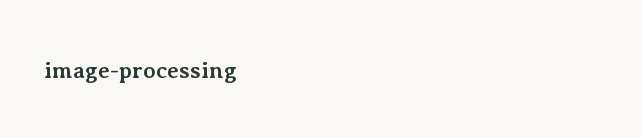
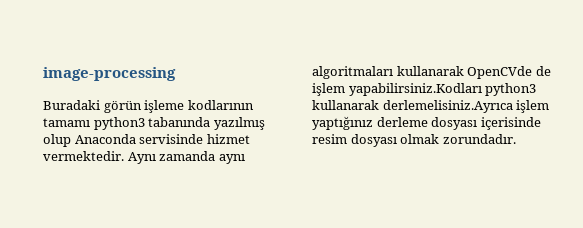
(237, 72) none -> [43,100,254,113] [43,117,265,130] [43,134,250,147] [43,151,245,164] [312,66,551,79] [312,83,537,96] [312,100,550,113] [312,116,541,130] [312,134,516,147] // Buradaki görün işleme kodlarının tamamı python3 tabanında yazılmış olup Anaconda servisinde hizmet vermektedir. Aynı zamanda aynı algoritmaları kullanarak OpenCVde de işlem yapabilirsiniz.Kodları python3 kullanarak derlemelisiniz.Ayrıca işlem yaptığınız derleme dosyası içerisinde resim dosyası olmak zorundadır.

